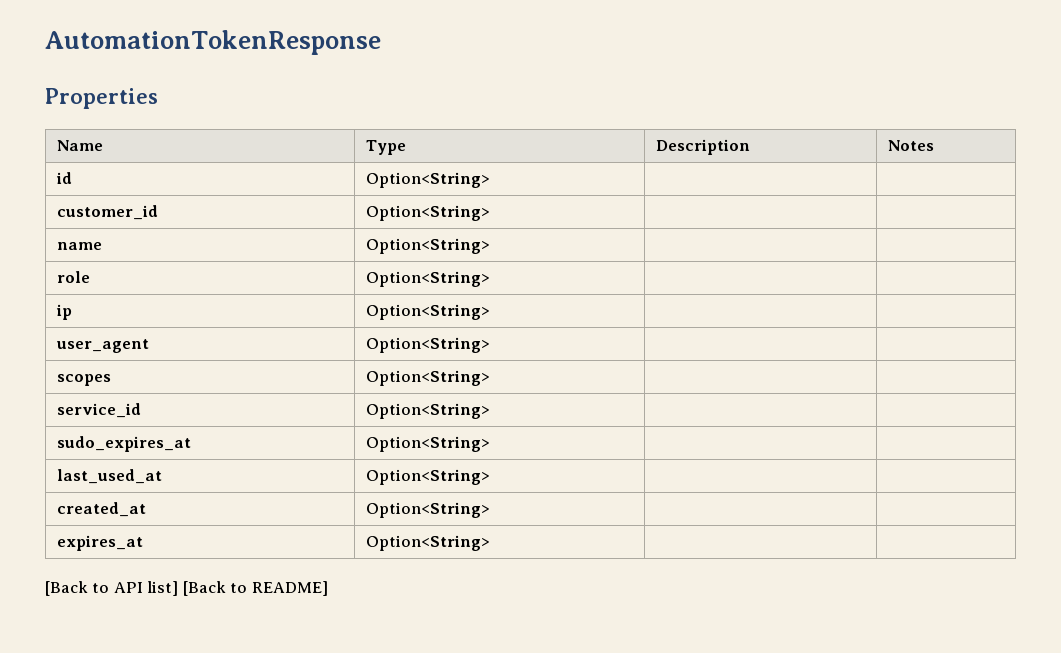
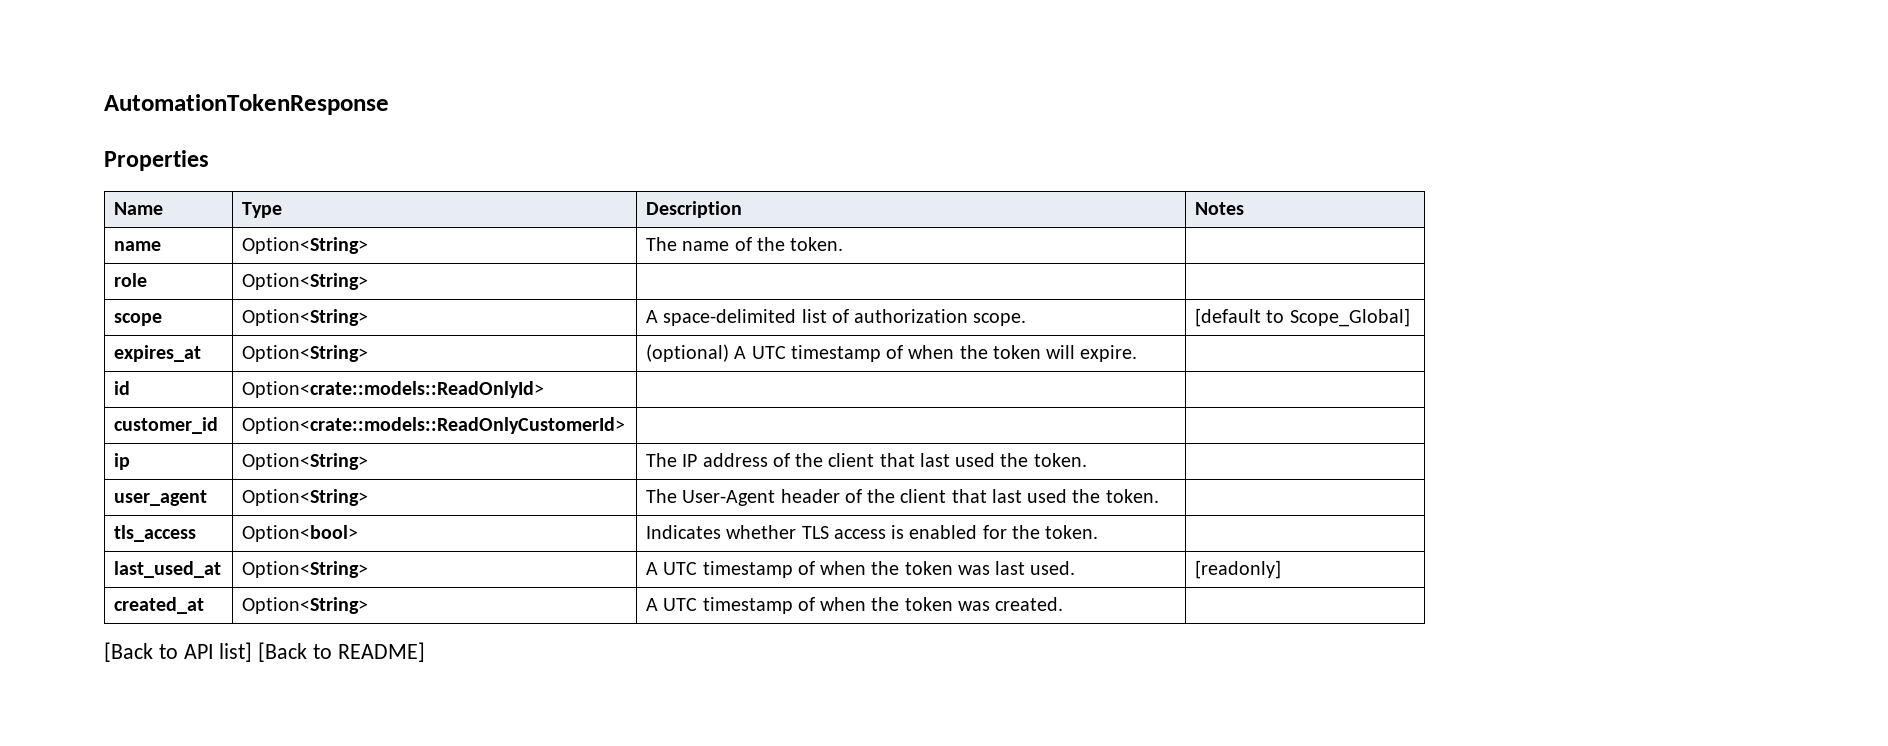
[56,172,73,184] [366,172,491,188] [57,205,159,220] [366,205,491,221] [57,242,103,250] [366,238,491,254] [57,271,91,283] [366,271,491,287] [56,304,73,320] [366,304,491,320] [56,339,150,353] [366,337,491,353] [57,374,112,386] [366,370,491,386] [57,403,142,418] [366,403,491,419] [57,436,192,452] [366,436,491,452] [57,469,163,484] [366,469,491,485] [57,502,147,517] [366,502,491,518] [57,535,144,551] [366,535,491,551] id | Option<String> | | // customer_id | Option<String> | | // name | Option<String> | | // role | Option<String> | | // ip | Option<String> | | // user_agent | Option<String> | | // scopes | Option<String> | | // service_id | Option<String> | | // sudo_expires_at | Option<String> | | // last_used_at | Option<String> | | // created_at | Option<String> | | // expires_at | Option<String> | -> [114,241,162,251] [242,237,369,254] [646,237,844,251] [114,273,148,287] [242,273,369,290] [114,313,163,326] [242,309,369,326] [646,309,1027,326] [1195,308,1410,327] [114,345,202,362] [242,345,369,362] [646,344,1138,362] [114,381,131,395] [242,381,545,398] [114,417,219,434] [242,417,626,434] [114,453,131,470] [242,453,369,470] [646,453,1087,467] [114,490,208,506] [242,489,369,506] [646,489,1159,506] [114,525,197,542] [242,525,359,542] [646,525,1099,539] [114,561,222,578] [242,561,369,578] [646,561,1076,578] [1195,560,1282,579] [114,597,205,614] [242,597,369,614] [646,597,1064,614] name | Option<String> | The name of the token. | // role | Option<String> | | // scope | Option<String> | A space-delimited list of authorization scope. | [default to Scope_Global] // expires_at | Option<String> | (optional) A UTC timestamp of when the token will expire. | // id | Option<crate::models::ReadOnlyId> | | // customer_id | Option<crate::models::ReadOnlyCustomerId> | | // ip | Option<String> | The IP address of the client that last used the token. | // user_agent | Option<String> | The User-Agent header of the client that last used the token. | // tls_access | Option<bool> | Indicates whether TLS access is enabled for the token. | // last_used_at | Option<String> | A UTC timestamp of when the token was last used. | [readonly] // created_at | Option<String> | A UTC timestamp of when the token was created.

